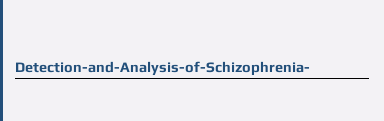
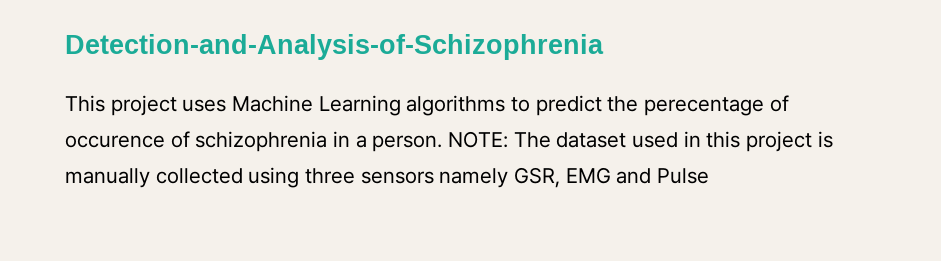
[15,61,310,76] Detection-and-Analysis-of-Schizophrenia- -> [65,34,604,60] [65,95,789,116] [65,131,833,152] [65,167,710,188] Detection-and-Analysis-of-Schizophrenia // This project uses Machine Learning algorithms to predict the perecentage of occurence of schizophrenia in a person. NOTE: The dataset used in this project is manually collected using three sensors namely GSR, EMG and Pulse

